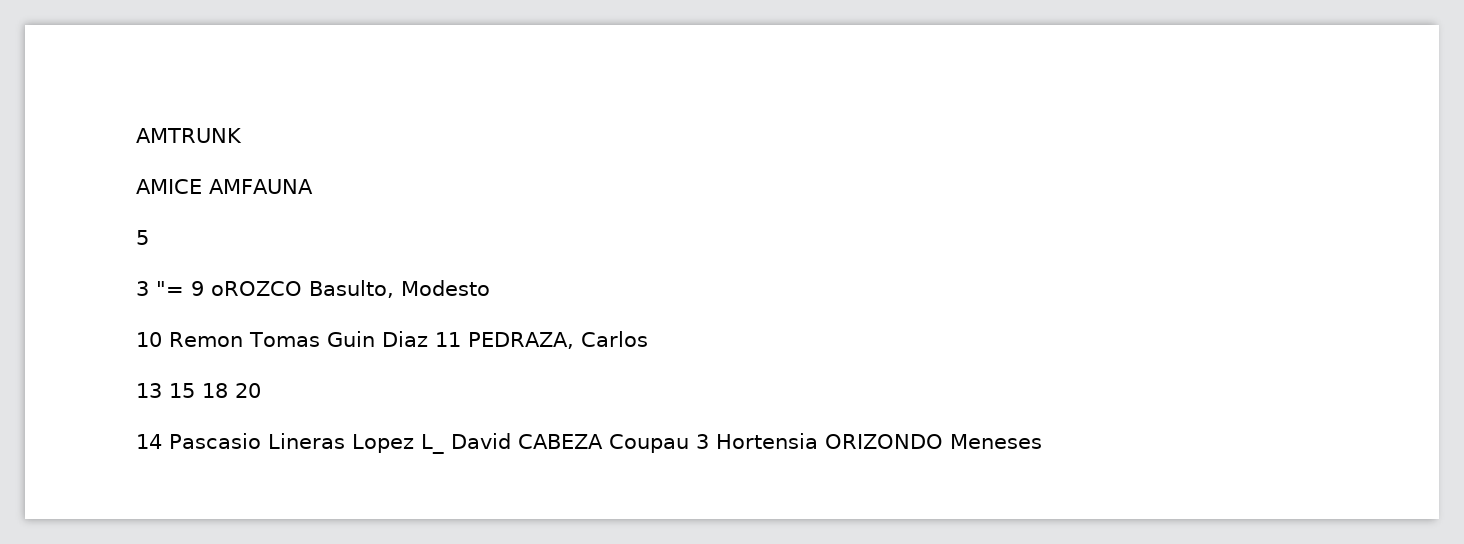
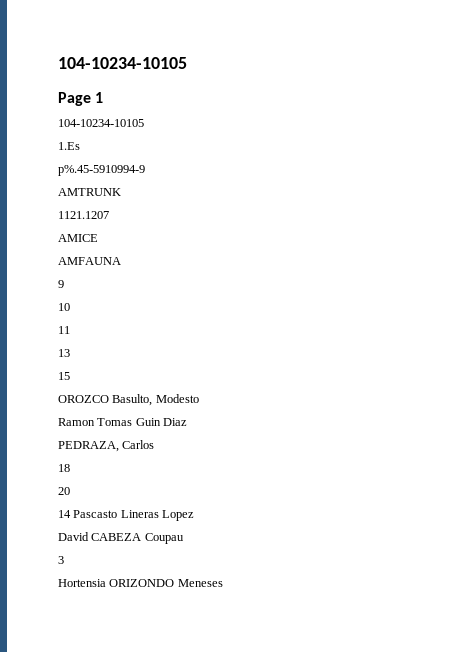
(136, 135) none -> [58,57,187,69] [58,92,104,106] [58,119,144,127] [58,142,80,150] [58,165,145,176] 104-10234-10105 // Page 1 // 104-10234-10105 // 1.Es // p%.45-5910994-9 //
(242, 135) none -> [58,211,109,219] // 1121.1207
(202, 186) none -> (98, 238) //
[136,230,149,245] [136,281,302,296] 5 // 3 "= 9 oROZCO -> [58,280,64,288] [58,303,70,311] [58,326,70,334] [58,349,70,357] [58,372,70,380] [58,395,109,403] 9 // 10 // 11 // 13 // 15 // OROZCO
[136,332,243,347] 10 Remon -> [58,418,95,426] Ramon
[434,332,461,347] 11 -> (188, 422) //
[136,383,195,398] 13 15 -> (155, 444) none
(228, 390) none -> (70, 468) //
[169,433,261,449] Pascasio -> [73,510,118,518] Pascasto
[420,434,444,454] L_ -> (195, 515) //
[695,434,709,449] 3 -> [58,556,64,564] // 3 //

